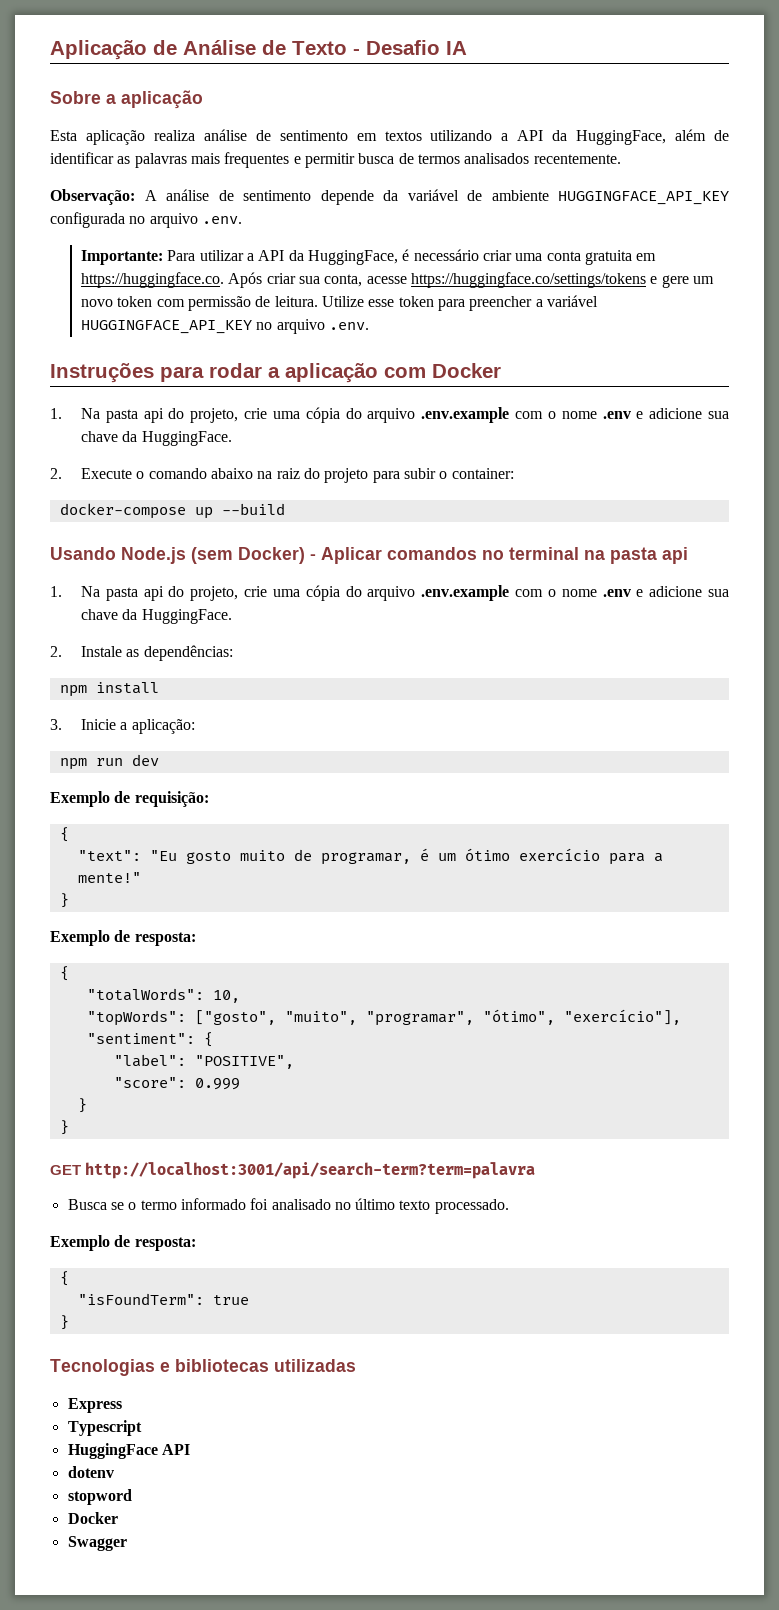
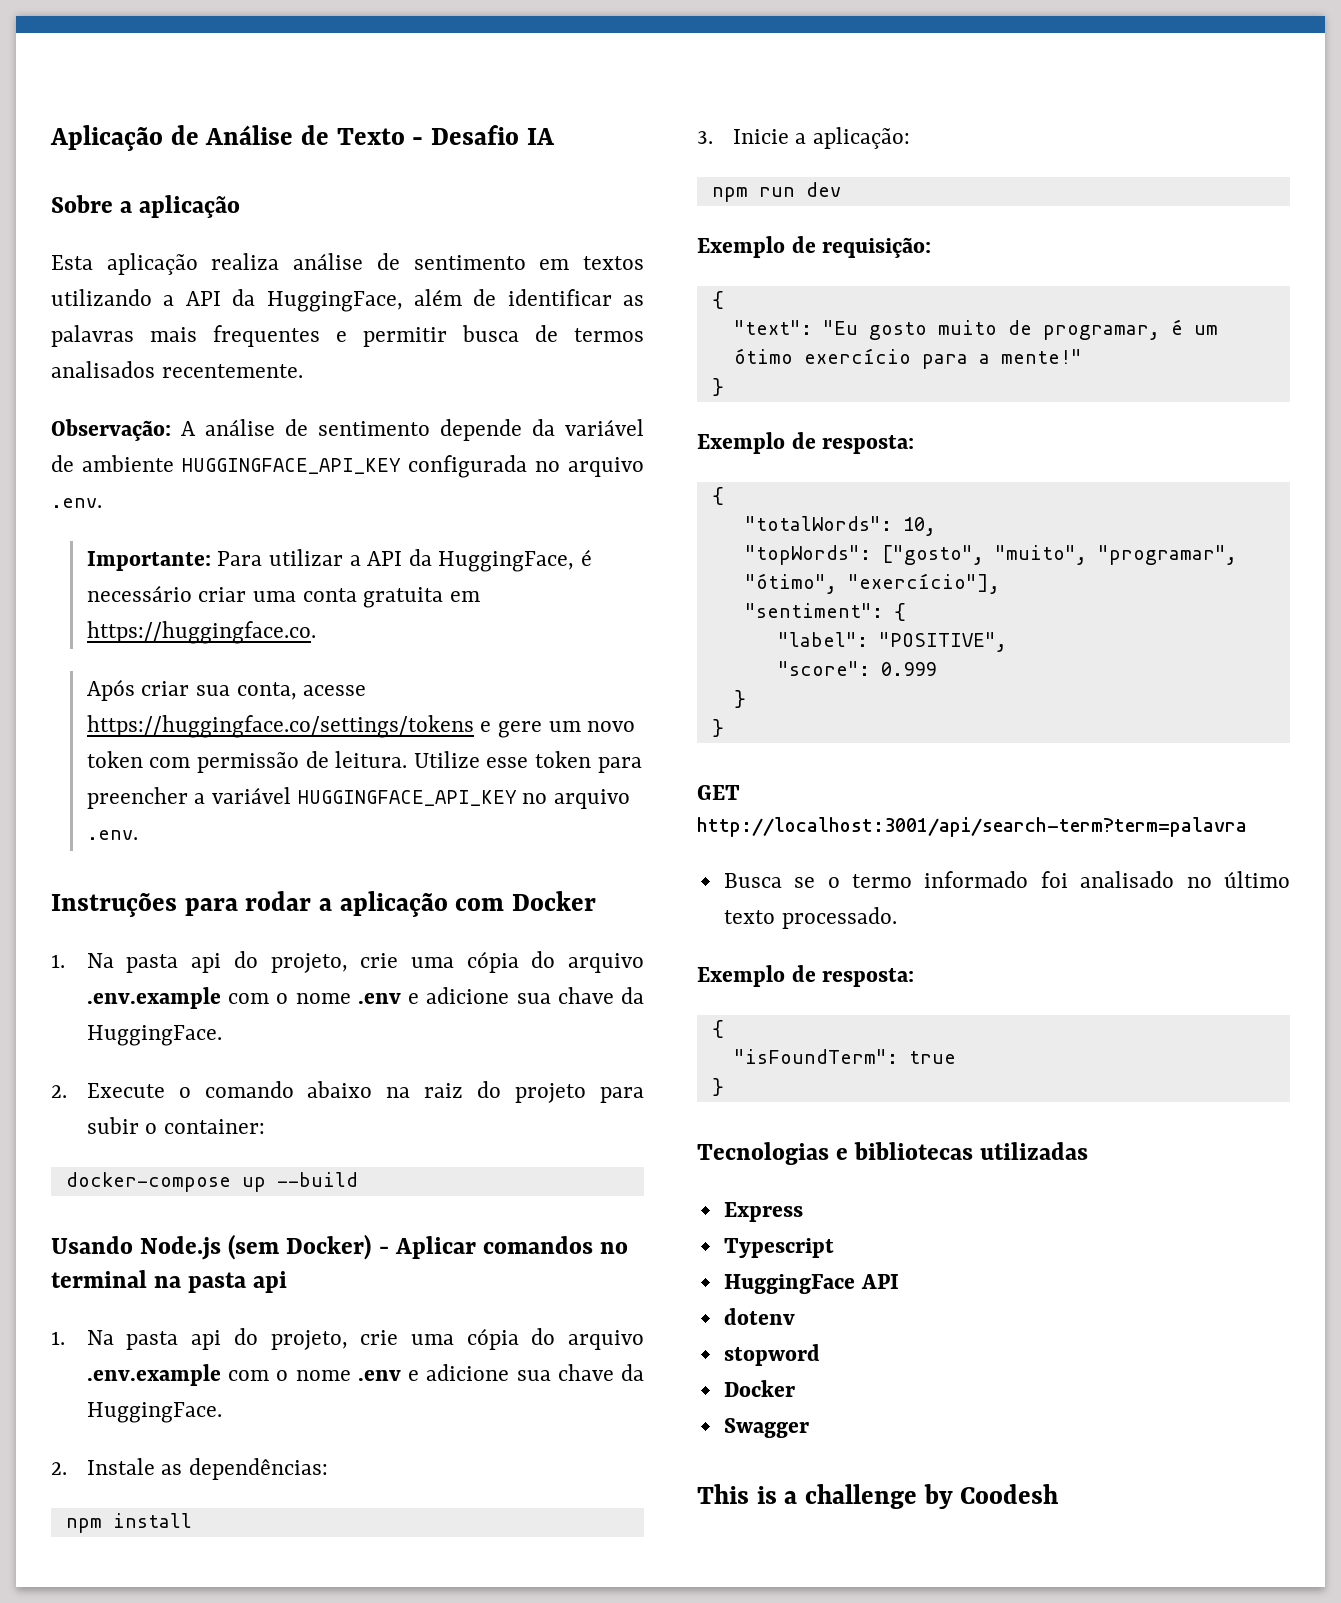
(224, 280) none -> (316, 632) //
(127, 1543) none -> [697,1484,1060,1509] // This is a challenge by Coodesh

